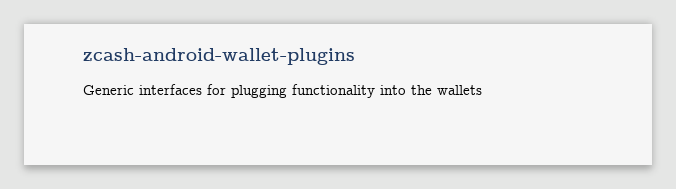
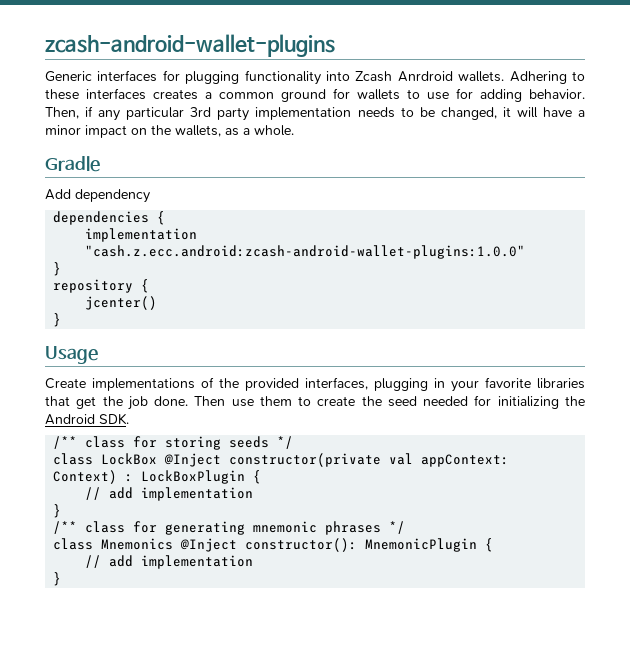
[411,85,482,95] the wallets -> [355,71,585,84] [45,88,585,102] [45,106,585,121] [45,125,294,138] [45,156,100,172] [45,189,150,203] [53,211,166,225] [85,228,198,242] [85,245,526,259] [53,262,62,276] [53,279,150,293] [85,296,158,310] [53,313,62,327] [45,346,98,364] [45,377,585,392] [45,395,585,410] [45,413,129,425] [53,436,294,450] [53,453,510,467] [53,470,262,484] [85,487,254,501] [53,504,62,518] [53,521,406,535] [53,538,494,552] [85,555,254,569] [53,572,62,586] Zcash Anrdroid wallets. Adhering to these interfaces creates a common ground for wallets to use for adding behavior. Then, if any particular 3rd party implementation needs to be changed, it will have a minor impact on the wallets, as a whole. // Gradle // Add dependency // dependencies { // implementation "cash.z.ecc.android:zcash-android-wallet-plugins:1.0.0" // } // repository { // jcenter() // } // Usage // Create implementations of the provided interfaces, plugging in your favorite libraries that get the job done. Then use them to create the seed needed for initializing the Android SDK. // /** class for storing seeds */ // class LockBox @Inject constructor(private val appContext: Context) : LockBoxPlugin { // // add implementation // } // /** class for generating mnemonic phrases */ // class Mnemonics @Inject constructor(): MnemonicPlugin { // // add implementation // }

